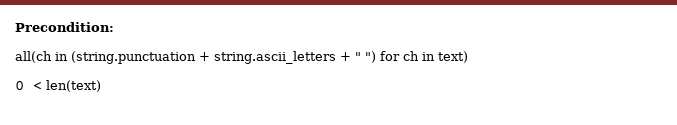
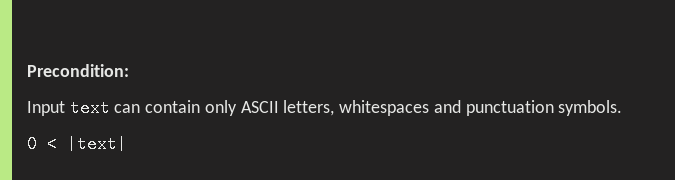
[15,51,468,64] all(ch in (string.punctuation + string.ascii_letters + " ") for ch in text) -> [27,99,623,117] Input text can contain only ASCII letters, whitespaces and punctuation symbols.
[46,80,101,92] len(text) -> [67,135,127,153] |text|

